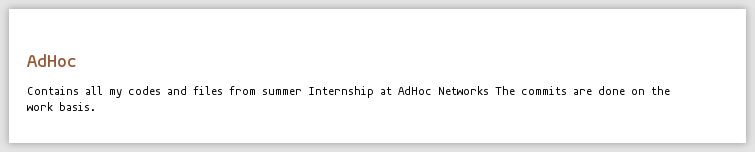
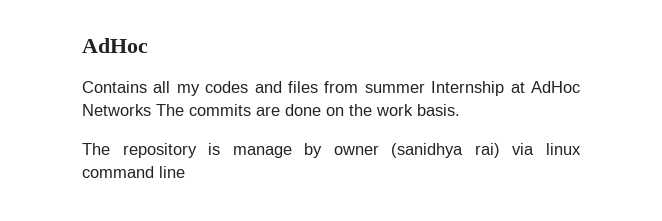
(96, 106) none -> [82,143,581,158] [82,166,185,178] // The repository is manage by owner (sanidhya rai) via linux command line

